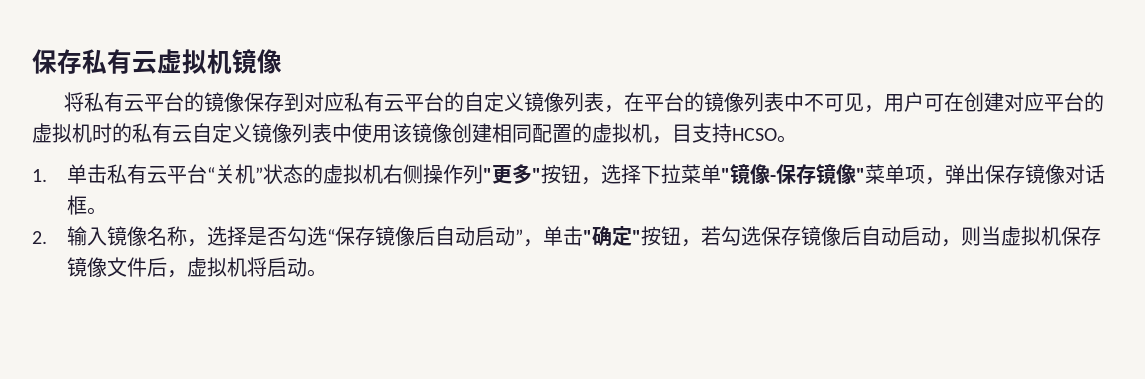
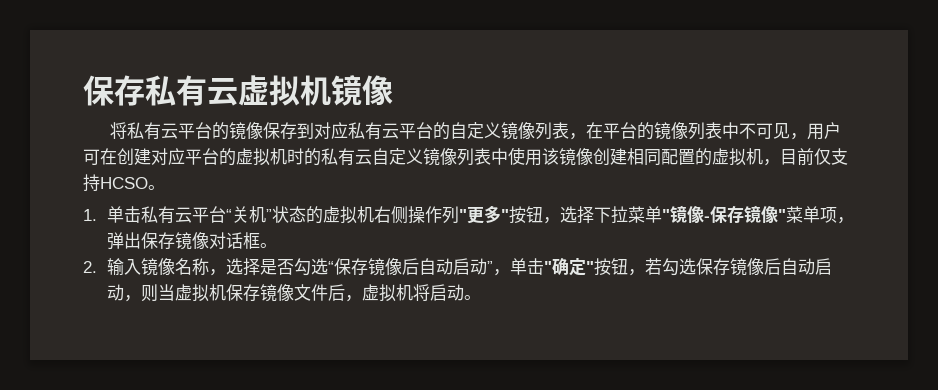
(692, 133) none -> [797,148,831,166] 前仅

